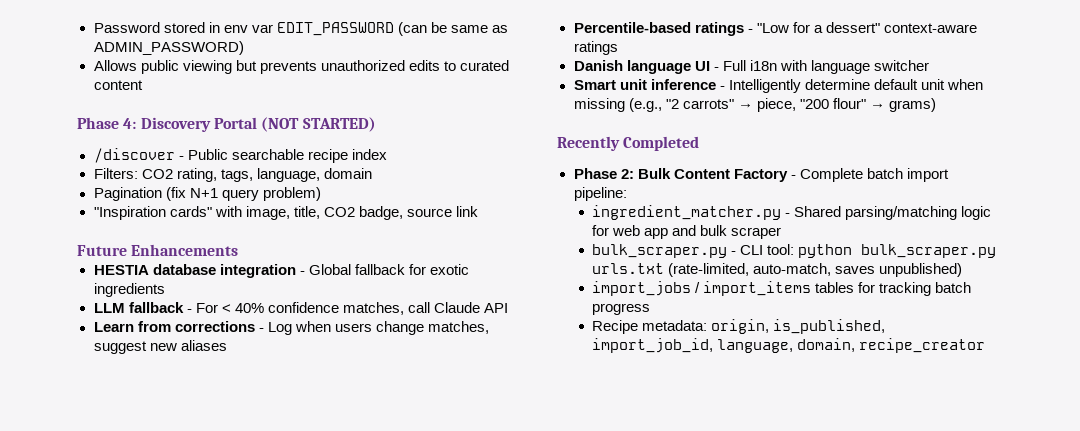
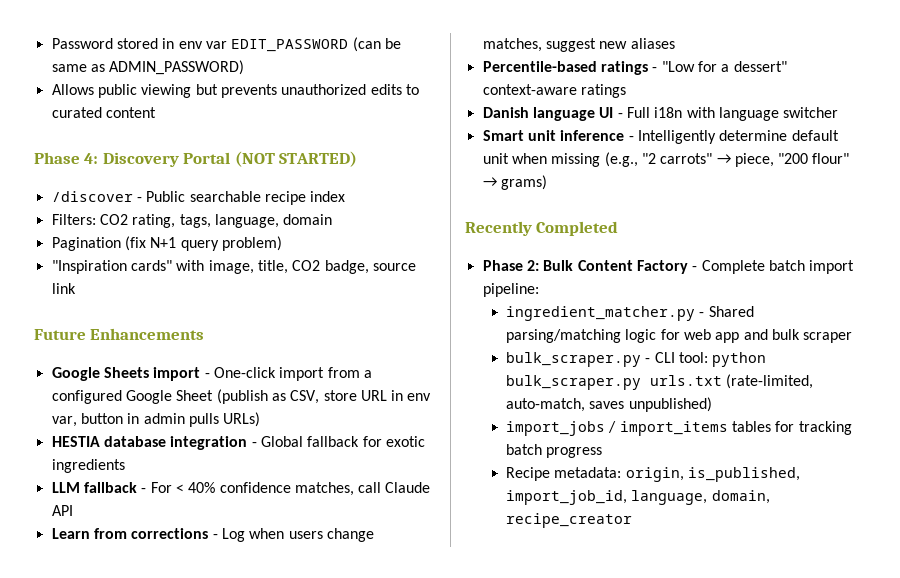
(239, 250) none -> [51,367,372,381] [51,389,432,404] [51,412,261,427] // Google Sheets import - One-click import from a configured Google Sheet (publish as CSV, store URL in env var, button in admin pulls URLs)

